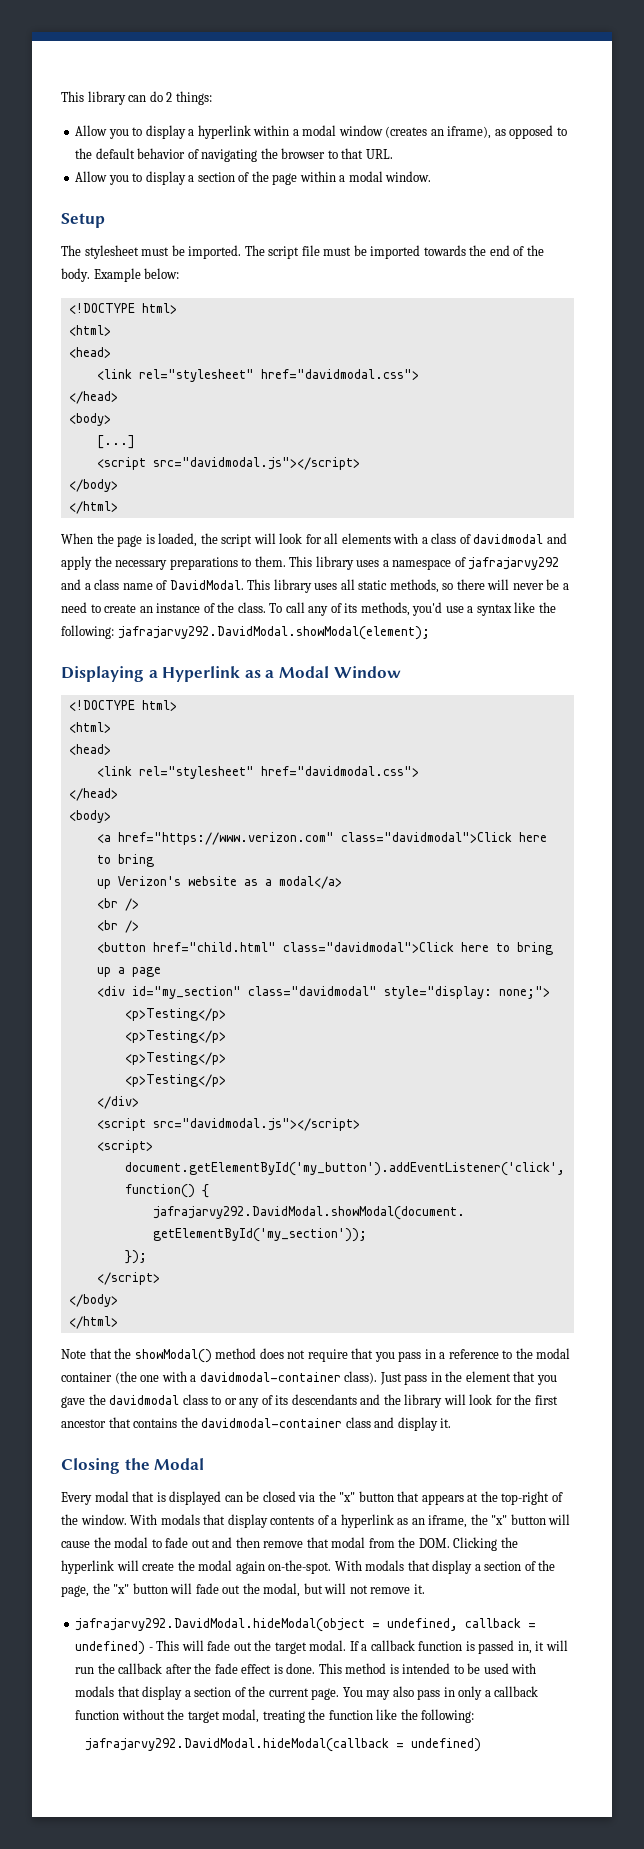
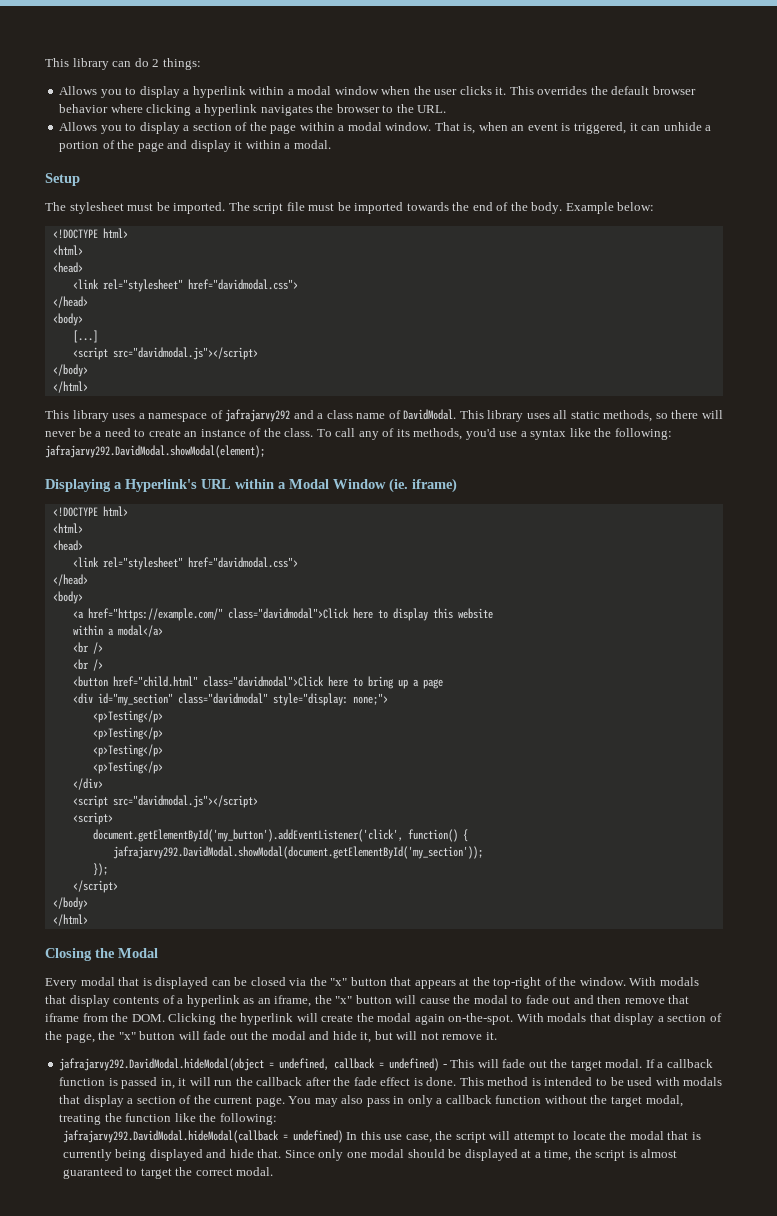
[75,125,108,136] Allow -> [59,86,98,95] Allows
[385,125,567,139] [75,148,258,162] (creates an iframe), as opposed to the default behavior of navigating -> [381,86,696,95] [59,104,313,116] when the user clicks it. This overrides the default browser behavior where clicking a hyperlink navigates
[341,148,364,159] that -> [396,104,414,113] the
[75,171,108,182] Allow -> [59,122,98,131] Allows
(432, 176) none -> [434,122,712,134] [59,140,331,152] That is, when an event is triggered, it can unhide a portion of the page and display it within a modal.
[61,533,567,547] [61,556,286,570] When the page is loaded, the script will look for all elements with a class of davidmodal and apply the necessary preparations to them. -> (88, 387) none
[162,666,261,682] Hyperlink as -> [125,479,274,492] Hyperlink's URL within
(401, 672) none -> [389,478,457,493] (ie. iframe)
[117,832,547,845] [96,854,154,867] [96,876,258,889] href="https://www.verizon.com" class="davidmodal">Click here to bring // up Verizon's website as -> [87,608,493,621] [72,625,103,635] href="https://example.com/" class="davidmodal">Click here to display this website // within
[61,1348,571,1363] [61,1371,557,1385] [61,1394,558,1408] [61,1417,452,1431] // Note that the showModal() method does not require that you pass in a reference to the modal container (the one with a davidmodal-container class). Just pass in the element that you gave the davidmodal class to or any of its descendants and the library will look for the first ancestor that contains the davidmodal-container class and display it. -> (88, 920) none
[331,1537,366,1548] modal -> [45,1013,79,1022] iframe
[263,1583,301,1597] modal, -> [271,1031,372,1043] modal and hide it,
(482, 1745) none -> [346,1131,701,1143] [62,1149,678,1161] [62,1167,274,1179] In this use case, the script will attempt to locate the modal that is currently being displayed and hide that. Since only one modal should be displayed at a time, the script is almost guaranteed to target the correct modal.

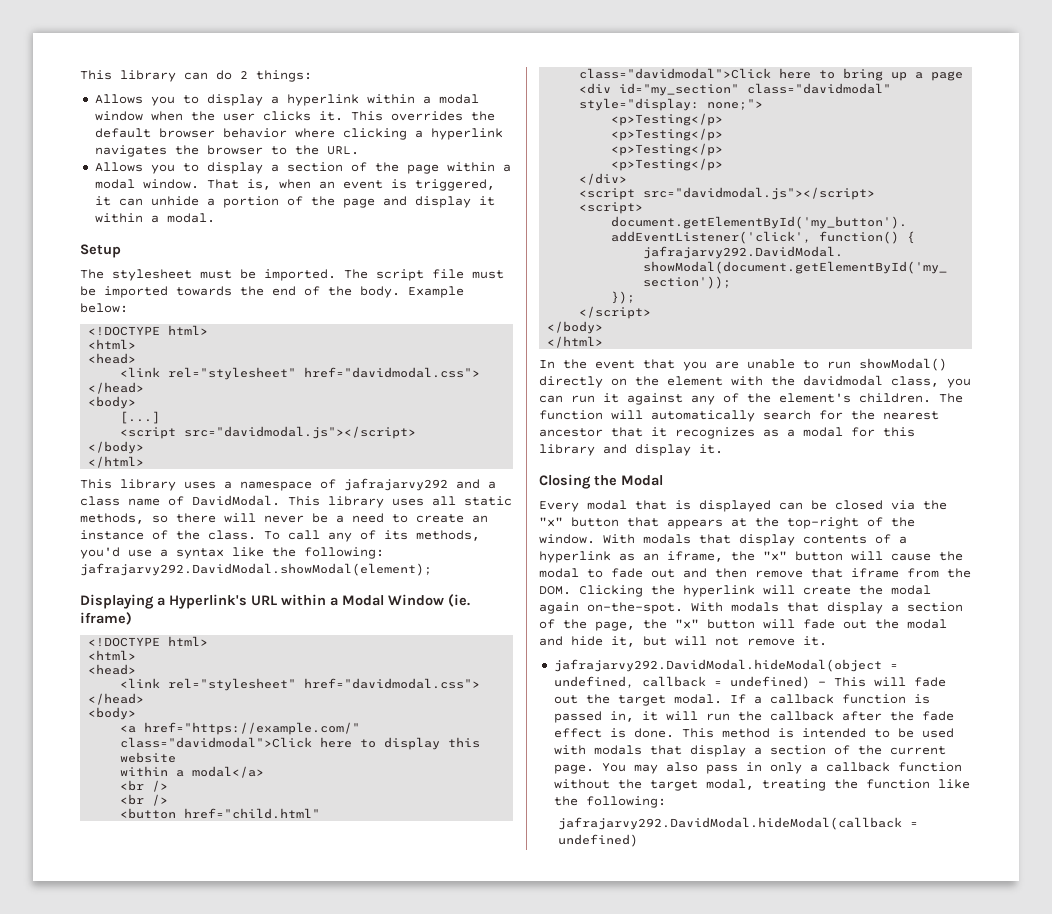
(88, 920) none -> [539,358,947,371] [539,375,971,388] [539,393,963,405] [539,410,939,422] [539,427,915,439] [539,444,723,456] // In the event that you are unable to run showModal() directly on the element with the davidmodal class, you can run it against any of the element's children. The function will automatically search for the nearest ancestor that it recognizes as a modal for this library and display it.
[346,1131,701,1143] [62,1149,678,1161] [62,1167,274,1179] In this use case, the script will attempt to locate the modal that is currently being displayed and hide that. Since only one modal should be displayed at a time, the script is almost guaranteed to target the correct modal. -> (639, 840) none

